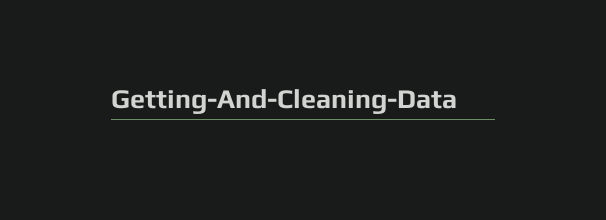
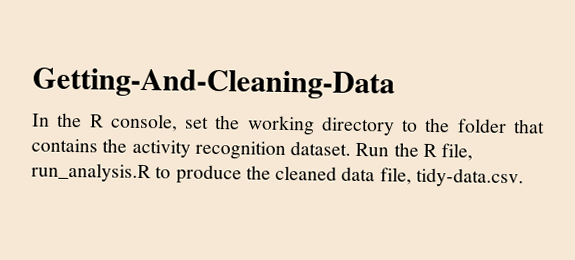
(457, 101) none -> [32,112,545,136] [31,138,474,161] [31,162,524,188] // In the R console, set the working directory to the folder that contains the activity recognition dataset. Run the R file, run_analysis.R to produce the cleaned data file, tidy-data.csv.

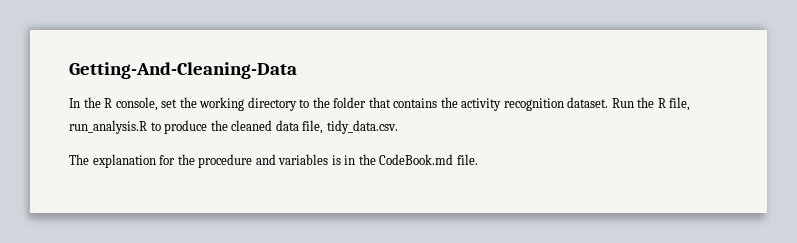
[415,167,524,188] tidy-data.csv. -> [326,120,398,134] [69,154,478,168] tidy_data.csv. // The explanation for the procedure and variables is in the CodeBook.md file.

